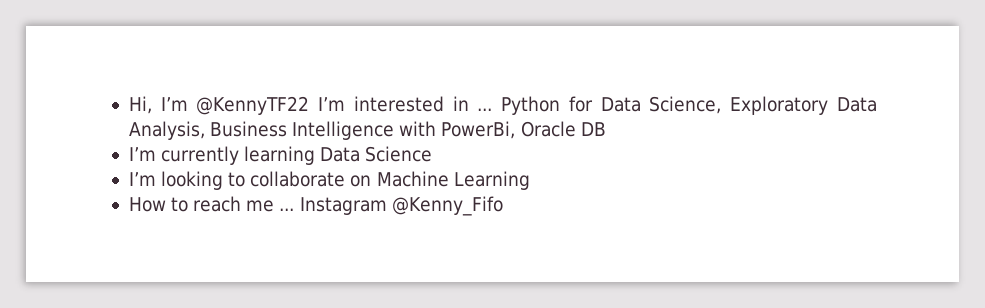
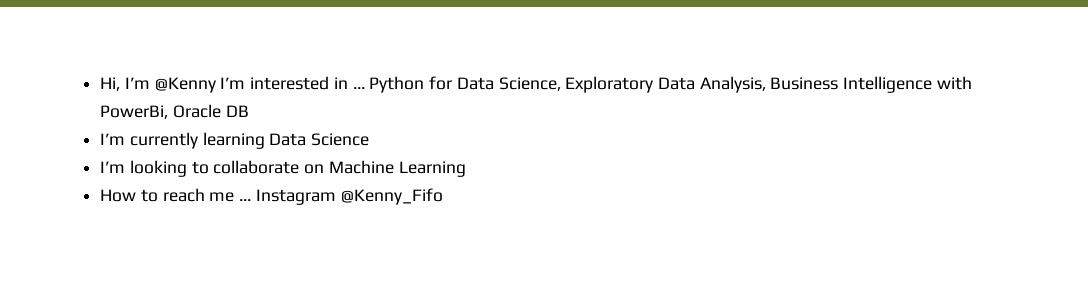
[196,96,310,115] @KennyTF22 -> [154,77,216,93] @Kenny

